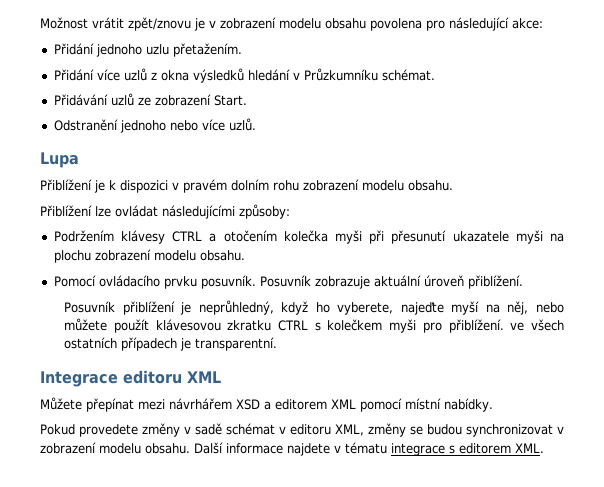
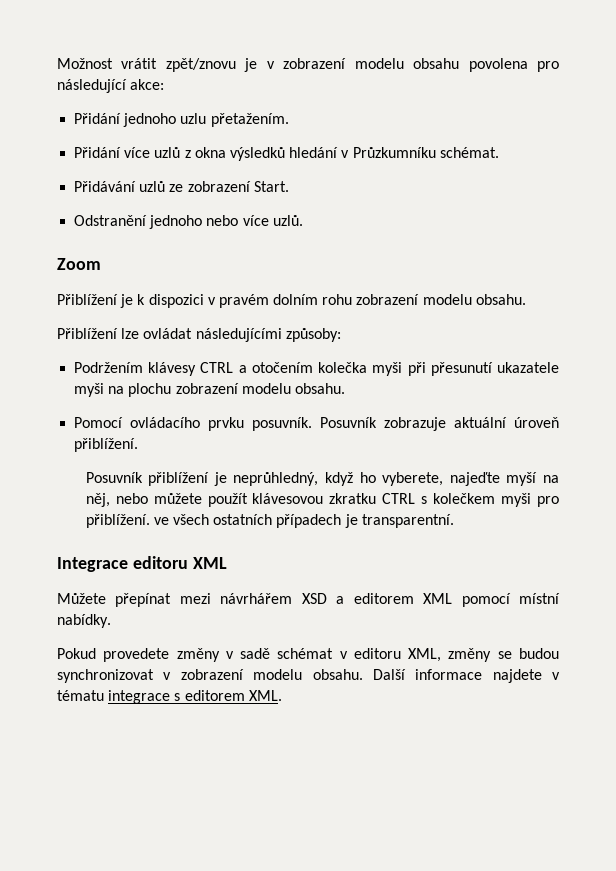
[40,152,79,168] Lupa -> [57,258,101,270] Zoom

